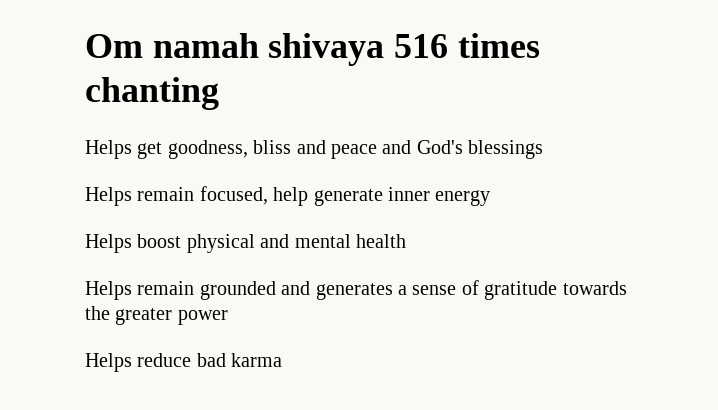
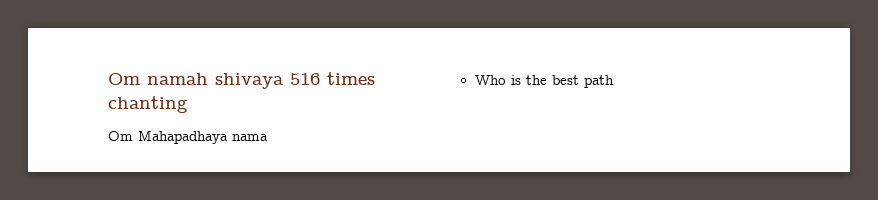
[85,140,544,159] [85,186,491,206] [85,234,406,253] [85,280,627,300] [85,306,228,325] [85,353,283,372] Helps get goodness, bliss and peace and God's blessings // Helps remain focused, help generate inner energy // Helps boost physical and mental health // Helps remain grounded and generates a sense of gratitude towards the greater power // Helps reduce bad karma -> [108,130,268,144] [474,75,614,88] Om Mahapadhaya nama // Who is the best path

